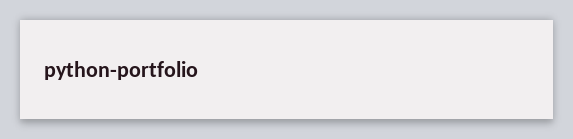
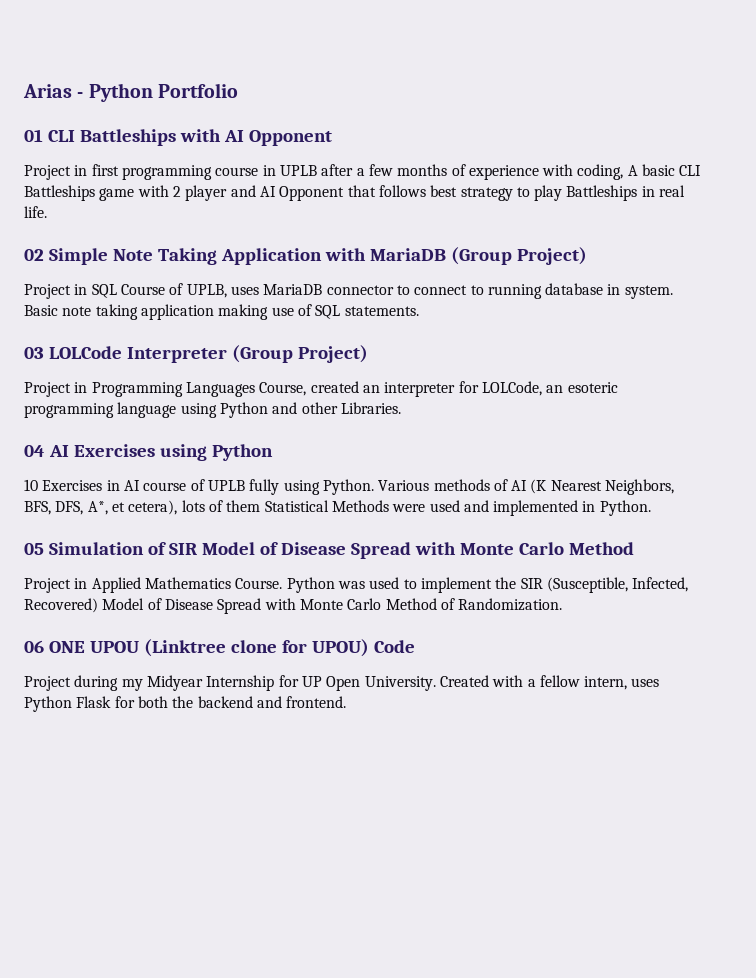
[44,61,198,80] python-portfolio -> [23,83,239,102] [24,129,332,146] [24,164,702,180] [24,185,686,201] [24,206,47,218] [24,247,587,265] [24,283,673,299] [24,304,419,320] [24,345,368,363] [24,381,618,397] [24,402,401,418] [24,444,273,461] [24,479,675,495] [24,500,651,516] [24,542,634,559] [24,577,689,593] [24,598,563,614] [24,639,415,657] [24,675,660,691] [24,696,347,712] Arias - Python Portfolio // 01 CLI Battleships with AI Opponent // Project in first programming course in UPLB after a few months of experience with coding, A basic CLI Battleships game with 2 player and AI Opponent that follows best strategy to play Battleships in real life. // 02 Simple Note Taking Application with MariaDB (Group Project) // Project in SQL Course of UPLB, uses MariaDB connector to connect to running database in system. Basic note taking application making use of SQL statements. // 03 LOLCode Interpreter (Group Project) // Project in Programming Languages Course, created an interpreter for LOLCode, an esoteric programming language using Python and other Libraries. // 04 AI Exercises using Python // 10 Exercises in AI course of UPLB fully using Python. Various methods of AI (K Nearest Neighbors, BFS, DFS, A*, et cetera), lots of them Statistical Methods were used and implemented in Python. // 05 Simulation of SIR Model of Disease Spread with Monte Carlo Method // Project in Applied Mathematics Course. Python was used to implement the SIR (Susceptible, Infected, Recovered) Model of Disease Spread with Monte Carlo Method of Randomization. // 06 ONE UPOU (Linktree clone for UPOU) Code // Project during my Midyear Internship for UP Open University. Created with a fellow intern, uses Python Flask for both the backend and frontend.

